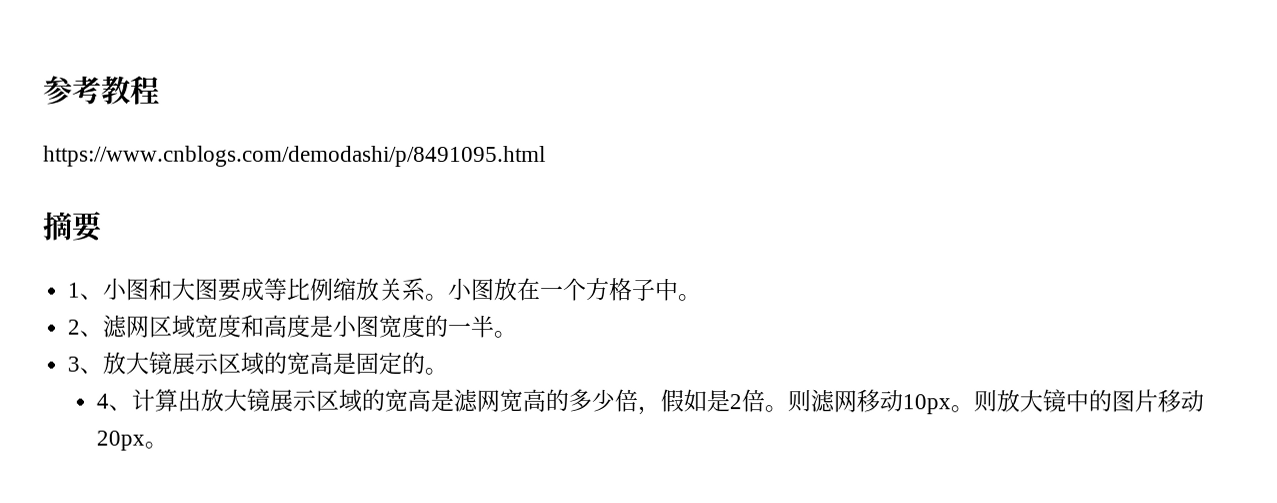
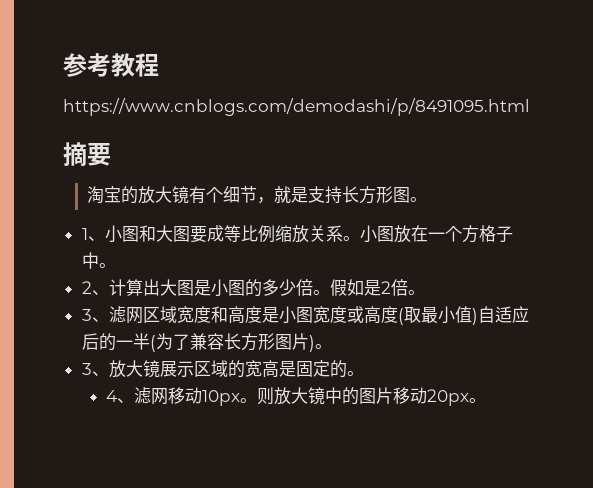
(103, 226) none -> [87,186,428,204] // 淘宝的放大镜有个细节，就是支持长方形图。
(104, 333) none -> [108,279,425,297] [81,309,109,322] 计算出大图是小图的多少倍。假如是2倍。 // 3、
[424,314,495,338] 的一半 -> [346,306,529,325] [81,333,315,352] 或高度(取最小值)自适应后的一半(为了兼容长方形图片)
[131,388,812,416] 计算出放大镜展示区域的宽高是滤网宽高的多少倍，假如是2倍。则 -> (134, 400) none

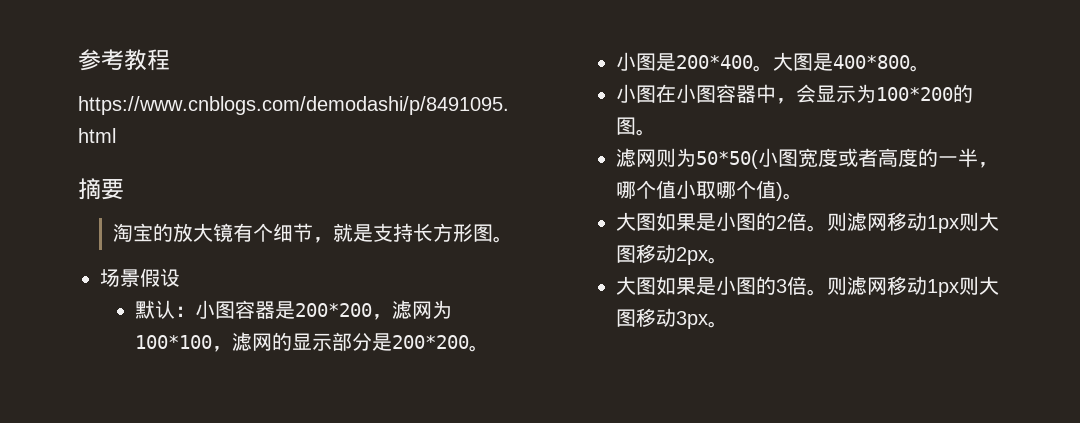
[81,225,513,243] [81,252,116,269] [81,279,425,297] [81,306,529,325] [81,333,332,352] [81,360,364,378] [105,387,469,406] 1、小图和大图要成等比例缩放关系。小图放在一个方格子中。 // 2、计算出大图是小图的多少倍。假如是2倍。 // 3、滤网区域宽度和高度是小图宽度或高度(取最小值)自适应后的一半(为了兼容长方形图片)。 // 3、放大镜展示区域的宽高是固定的。 // 4、滤网移动10px。则放大镜中的图片移动20px -> [100,268,180,287] [134,300,452,320] [134,332,489,352] [615,52,930,72] [615,84,973,104] [615,117,656,136] [615,148,998,169] [615,180,803,201] [615,212,999,233] [615,244,728,265] [615,276,999,297] [615,308,708,329] 场景假设 // 默认：小图容器是200*200，滤网为100*100，滤网的显示部分是200*200。 // 小图是200*400。大图是400*800。 // 小图在小图容器中，会显示为100*200的图。 // 滤网则为50*50(小图宽度或者高度的一半，哪个值小取哪个值)。 // 大图如果是小图的2倍。则滤网移动1px则大图移动2px。 // 大图如果是小图的3倍。则滤网移动1px则大图移动3px

